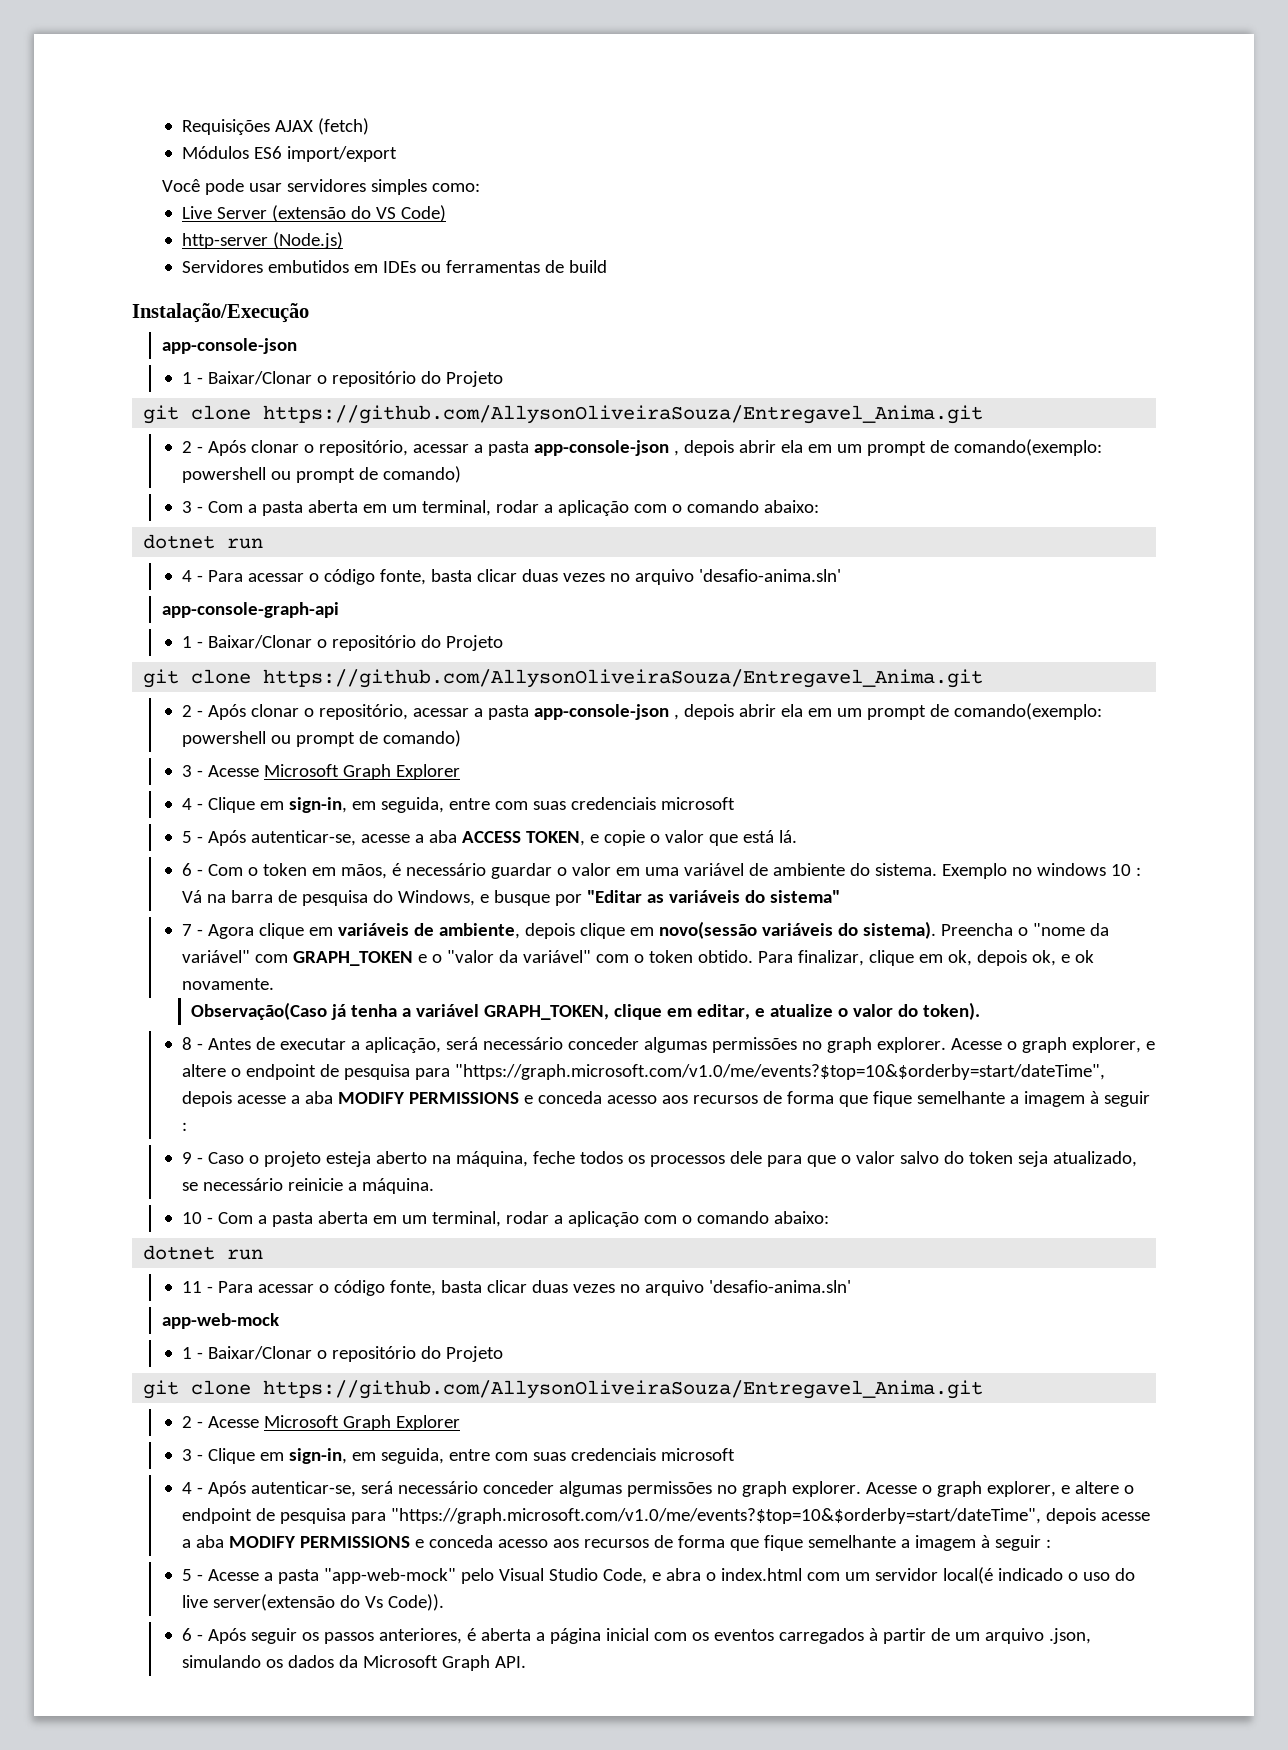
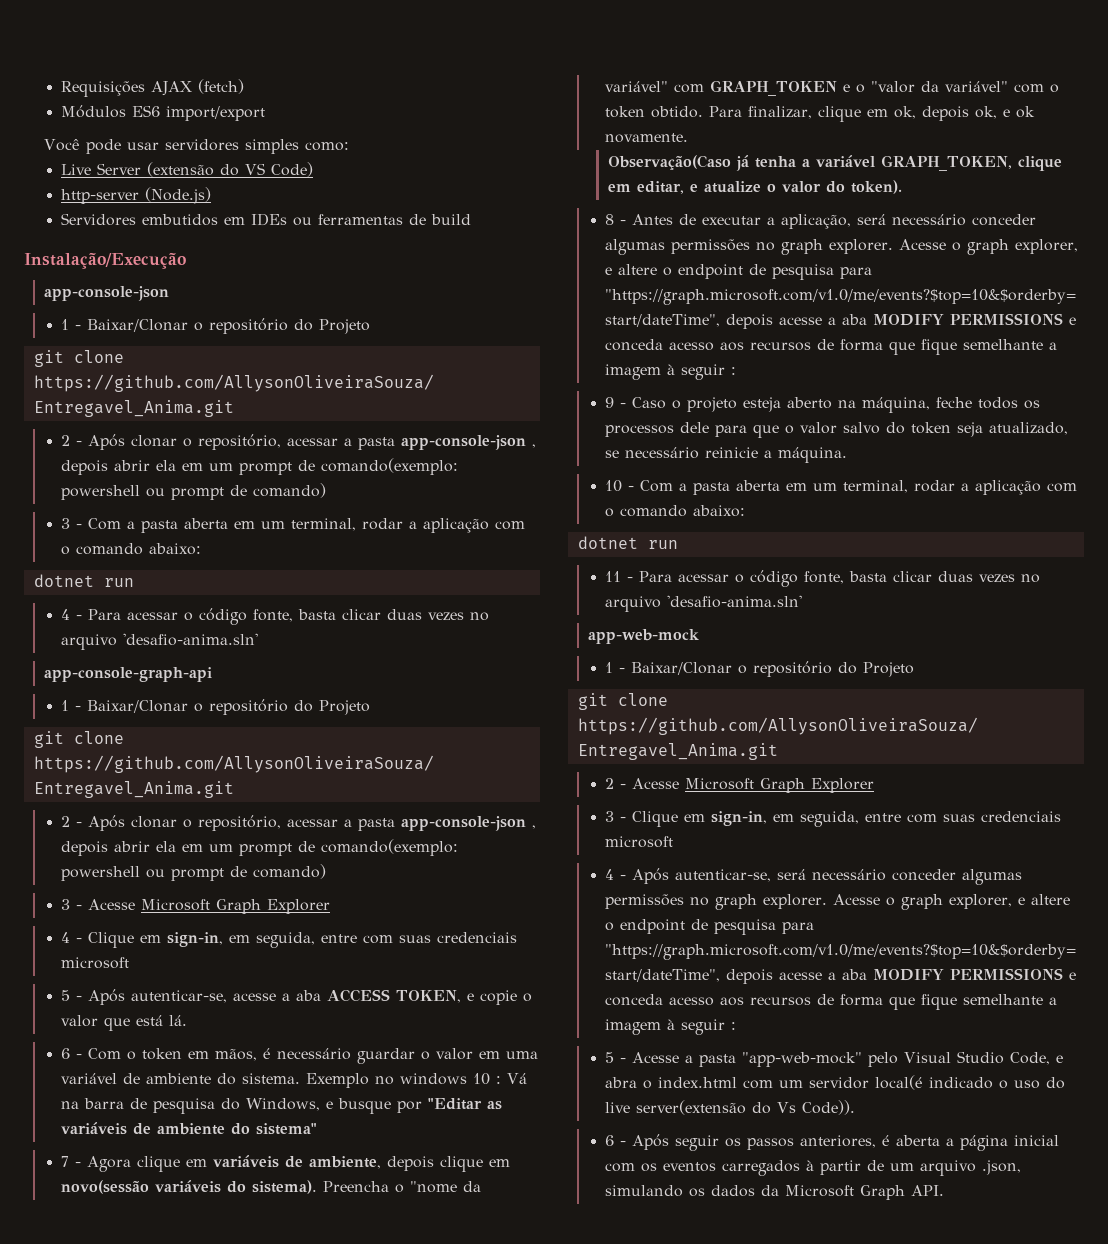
(740, 896) none -> [133,1123,226,1135] de ambiente

